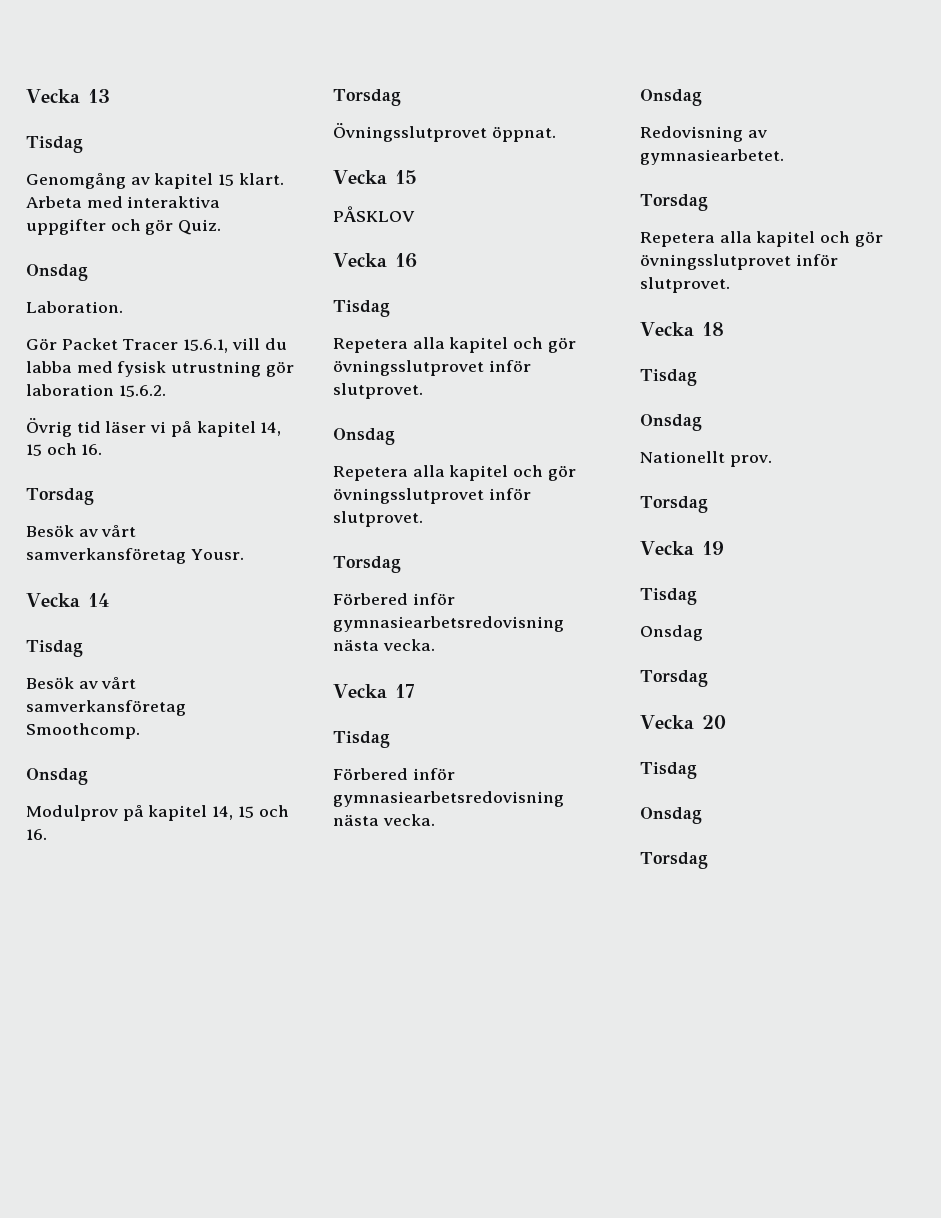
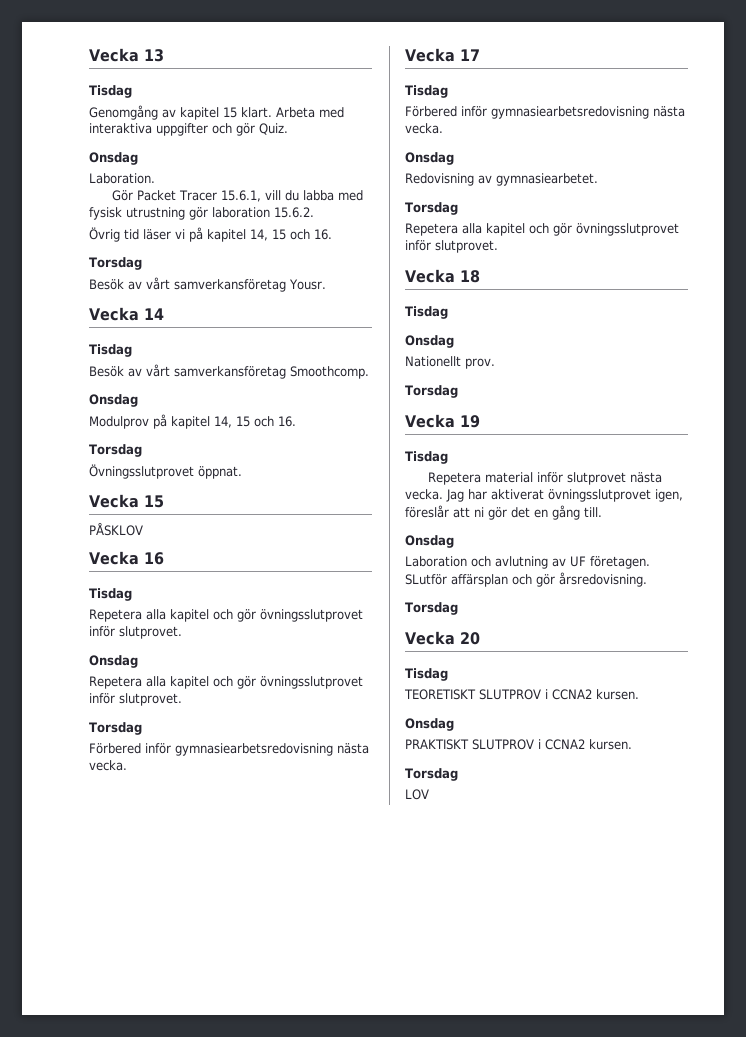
[640,625,703,641] [640,670,708,687] [640,715,726,729] [640,762,697,779] [640,807,702,824] [640,852,708,869] Onsdag // Torsdag // Vecka 20 // Tisdag // Onsdag // Torsdag -> [428,472,663,485] [405,489,683,502] [405,505,602,520] [405,535,454,548] [405,556,650,569] [405,572,647,587] [405,602,458,615] [405,631,480,645] [405,668,448,681] [404,689,639,700] [405,718,454,731] [405,739,632,750] [405,768,458,781] [405,789,429,800] Repetera material inför slutprovet nästa vecka. Jag har aktiverat övningsslutprovet igen, föreslår att ni gör det en gång till. // Onsdag // Laboration och avlutning av UF företagen. SLutför affärsplan och gör årsredovisning. // Torsdag // Vecka 20 // Tisdag // TEORETISKT SLUTPROV i CCNA2 kursen. // Onsdag // PRAKTISKT SLUTPROV i CCNA2 kursen. // Torsdag // LOV

